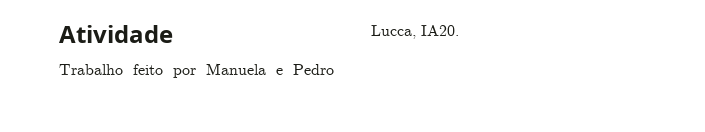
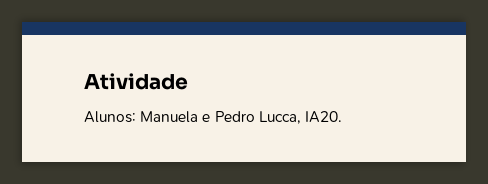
[59,64,196,78] Trabalho feito por -> [84,111,136,123] Alunos:

